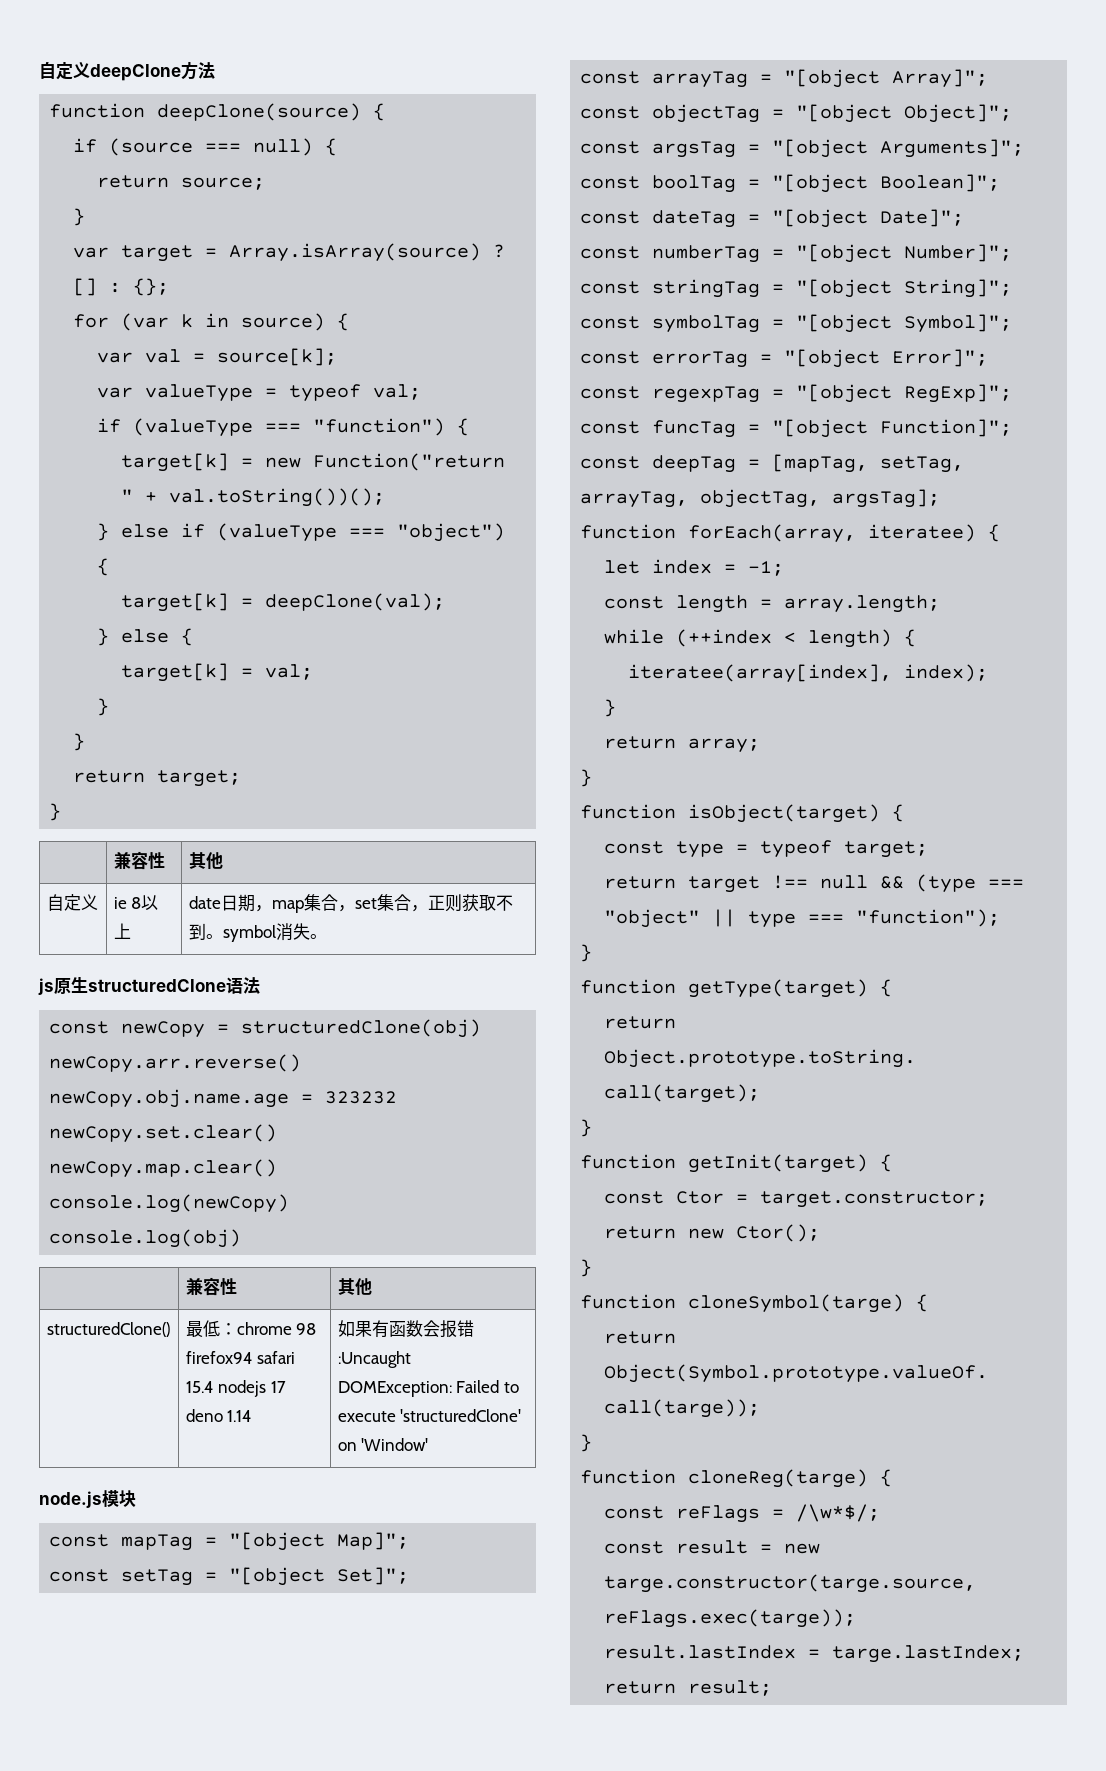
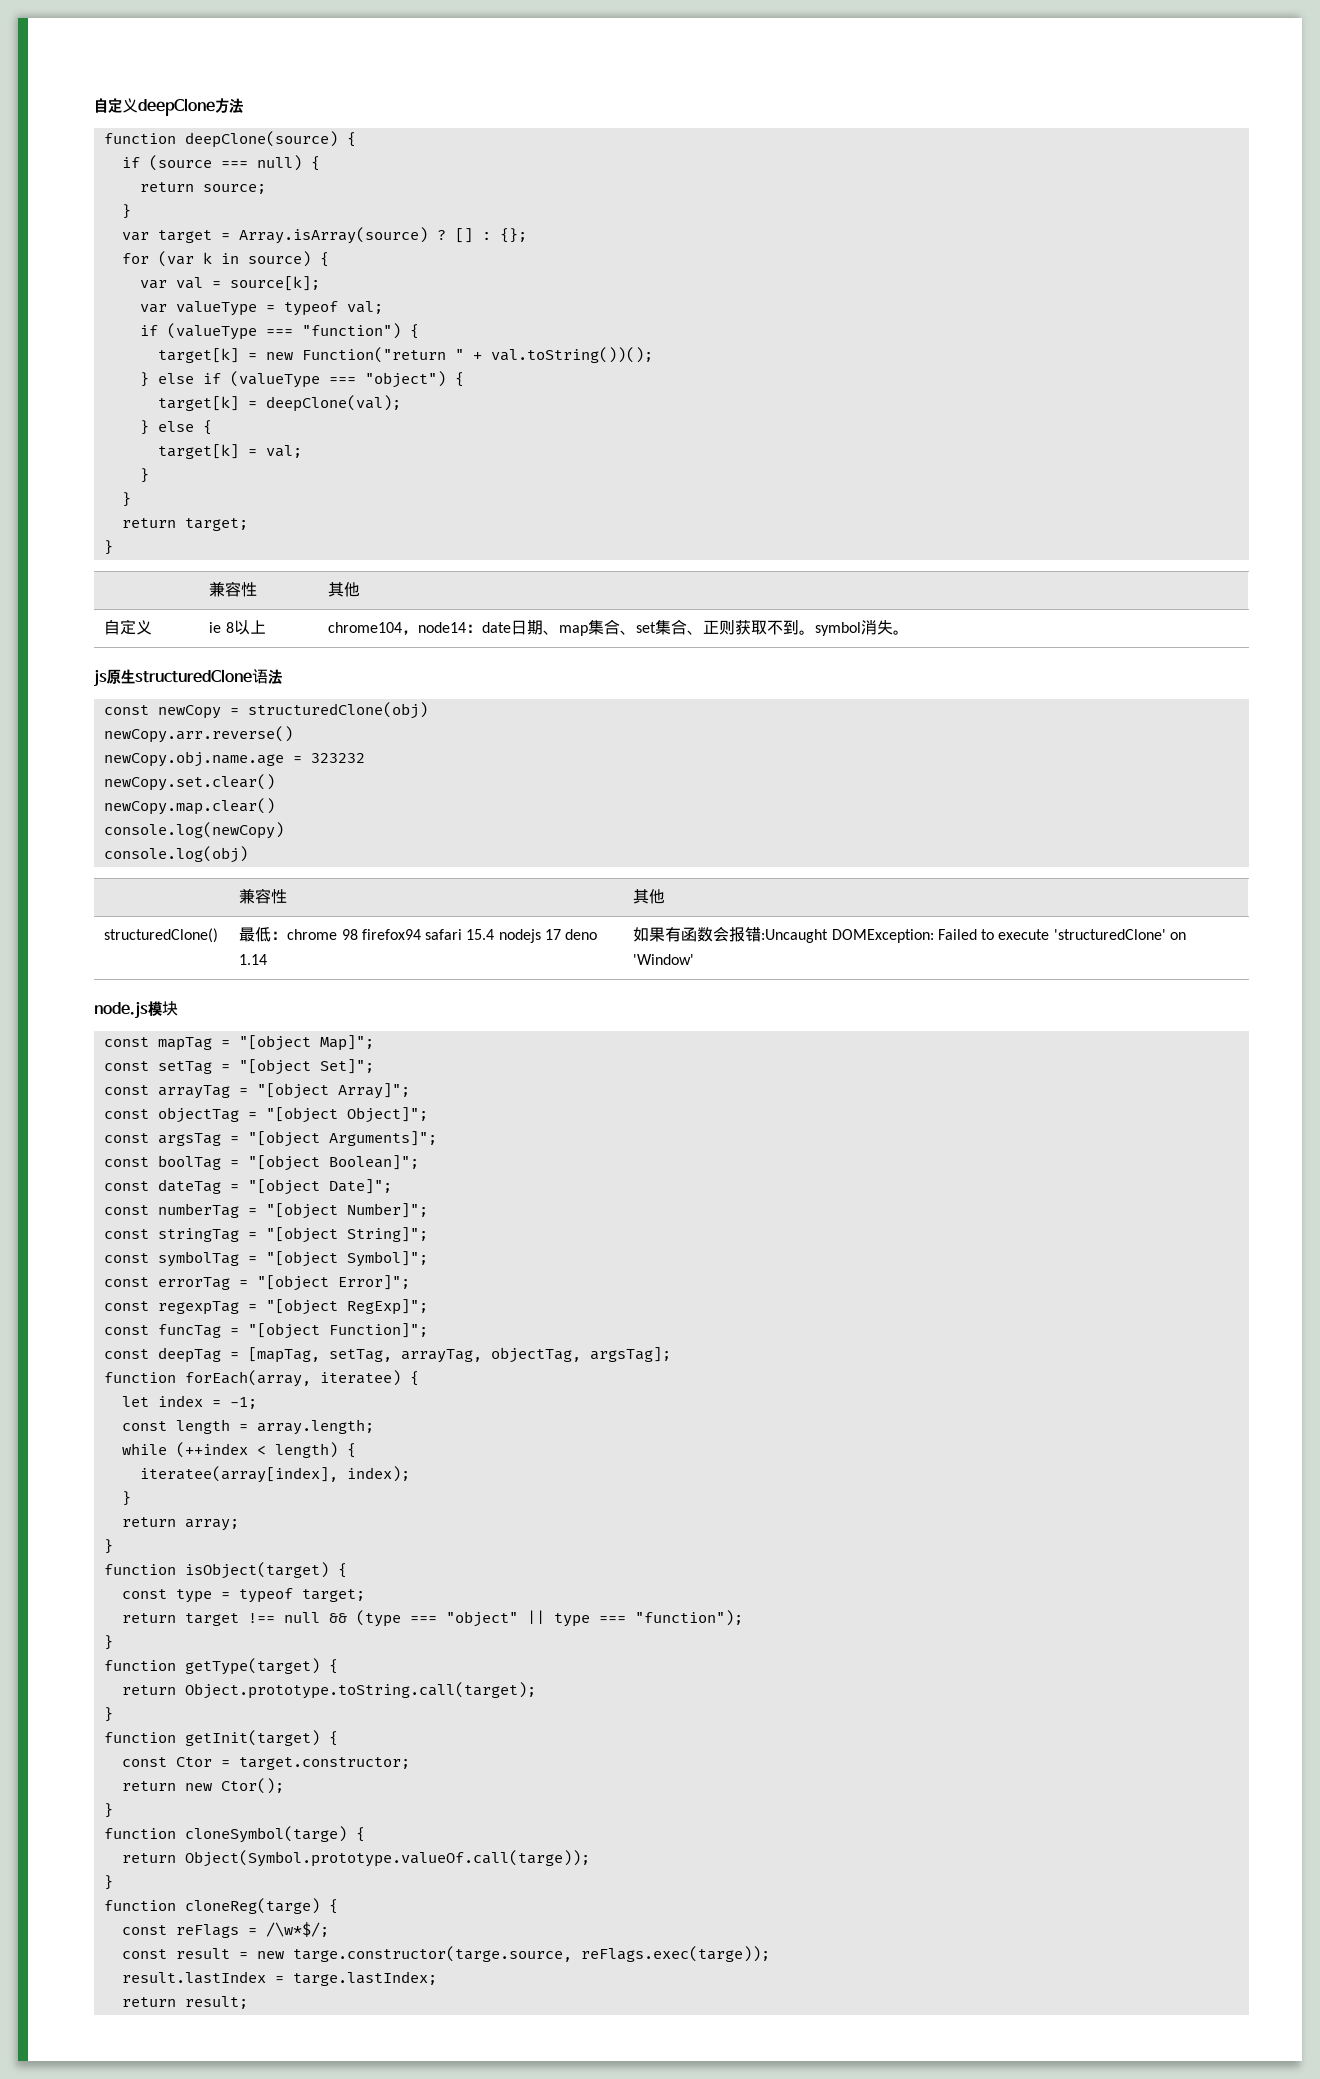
(131, 931) none -> [328,622,483,635] chrome104，node14：
[254,905,272,912] ， -> [543,630,560,635] 、
[337,905,355,912] ， -> [620,630,637,635] 、
[410,905,428,912] ， -> [687,630,704,635] 、

